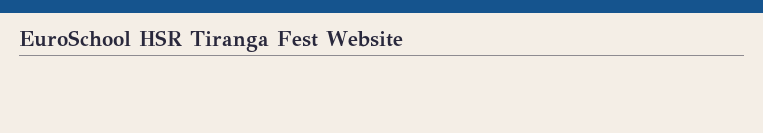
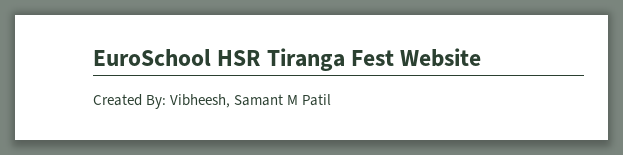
(403, 39) none -> [93,94,332,109] // Created By: Vibheesh, Samant M Patil

